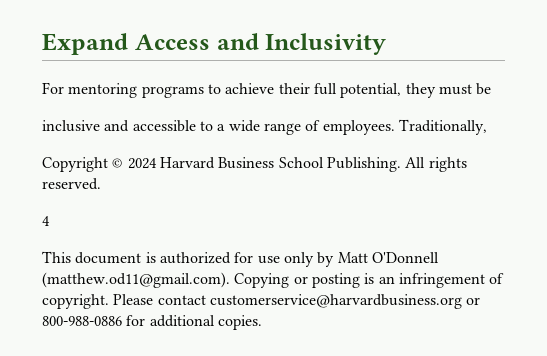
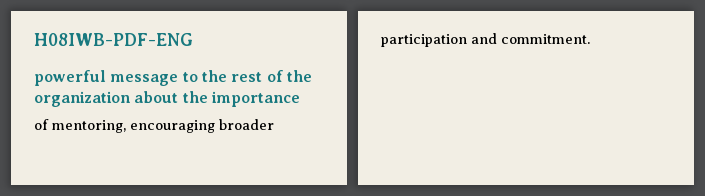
[42,33,387,55] [42,82,492,98] [42,119,487,135] [42,157,467,172] [42,178,101,190] [42,216,50,226] [42,251,439,267] [42,272,505,288] [42,294,481,309] [42,315,262,330] Expand Access and Inclusivity // For mentoring programs to achieve their full potential, they must be // inclusive and accessible to a wide range of employees. Traditionally, // Copyright © 2024 Harvard Business School Publishing. All rights reserved. // 4 // This document is authorized for use only by Matt O'Donnell (matthew.od11@gmail.com). Copying or posting is an infringement of copyright. Please contact customerservice@harvardbusiness.org or 800-988-0886 for additional copies. -> [34,33,193,46] [34,70,312,86] [34,91,300,107] [34,119,274,133] [381,33,590,47] H08IWB-PDF-ENG // powerful message to the rest of the organization about the importance // of mentoring, encouraging broader participation and commitment.

